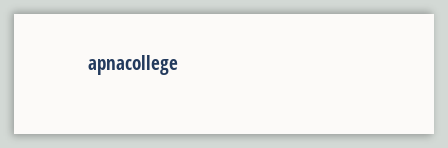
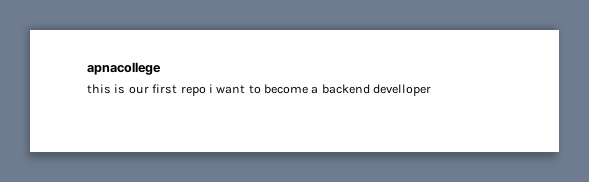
(178, 65) none -> [87,84,432,96] // this is our first repo i want to become a backend develloper

